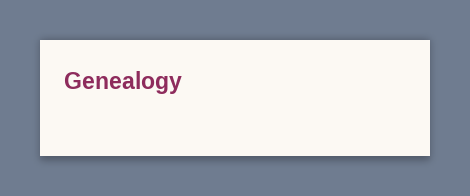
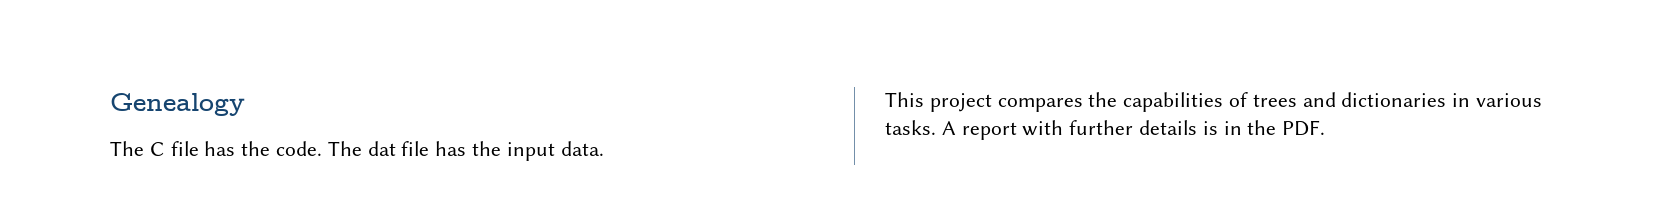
(182, 82) none -> [110,141,604,161] [885,92,1543,112] [885,120,1326,140] // The C file has the code. The dat file has the input data. // This project compares the capabilities of trees and dictionaries in various tasks. A report with further details is in the PDF.

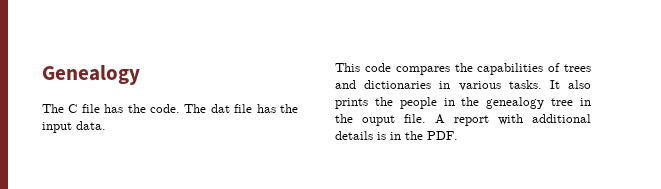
[929,93,992,112] project -> [364,63,391,72] code
(936, 127) none -> [549,80,591,89] [335,97,591,109] [335,114,426,126] It also prints the people in the genealogy tree in the ouput file.
[1069,120,1134,135] further -> [532,114,591,123] additional

